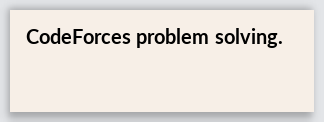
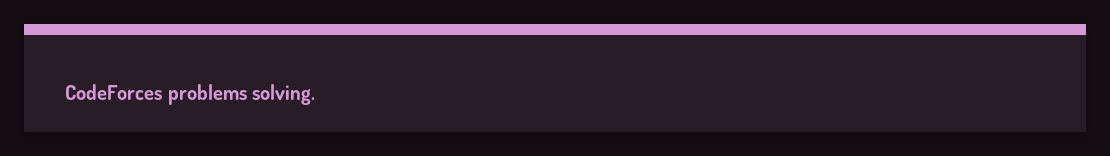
[136,28,210,48] problem -> [167,84,247,105] problems

